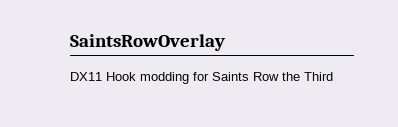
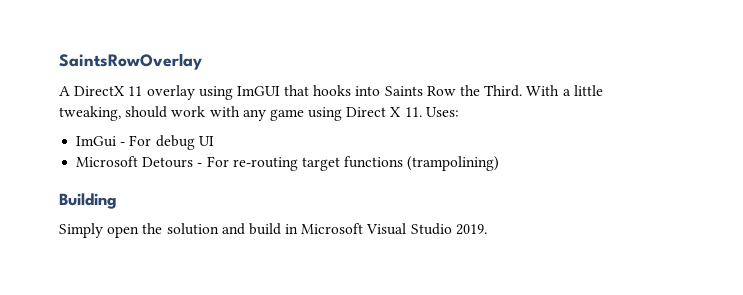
[70,72,333,84] DX11 Hook modding for Saints Row the Third -> [59,85,603,100] [59,106,459,121] [76,135,214,150] [76,156,500,171] [59,193,117,209] [59,223,487,238] A DirectX 11 overlay using ImGUI that hooks into Saints Row the Third. With a little tweaking, should work with any game using Direct X 11. Uses: // ImGui - For debug UI // Microsoft Detours - For re-routing target functions (trampolining) // Building // Simply open the solution and build in Microsoft Visual Studio 2019.

